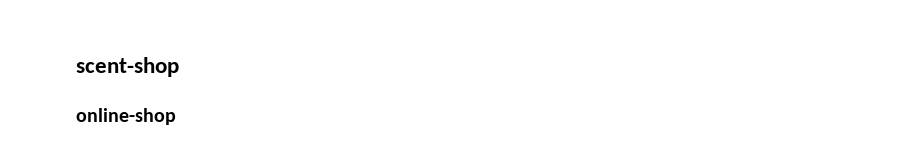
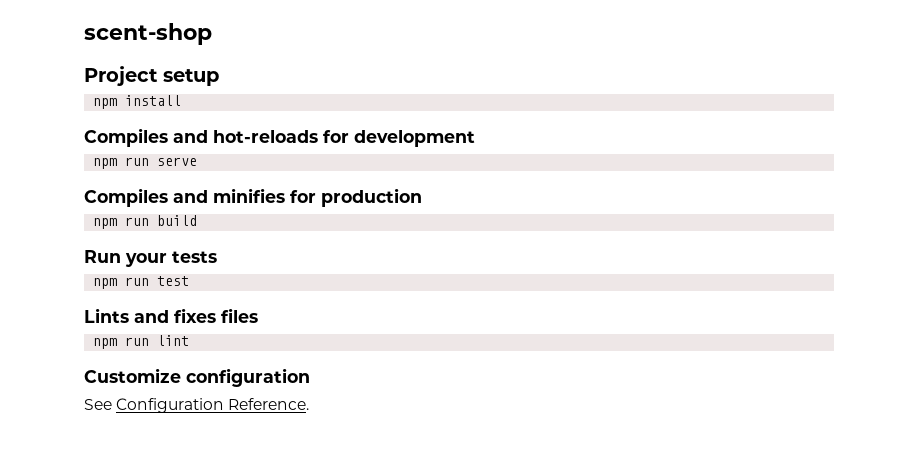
[76,108,176,125] online-shop -> [84,66,219,86] [93,95,182,109] [84,128,475,147] [93,157,198,169] [84,188,422,207] [93,215,198,229] [84,250,217,267] [93,276,190,289] [84,308,258,323] [93,335,190,349] [84,368,310,387] [84,398,310,413] Project setup // npm install // Compiles and hot-reloads for development // npm run serve // Compiles and minifies for production // npm run build // Run your tests // npm run test // Lints and fixes files // npm run lint // Customize configuration // See Configuration Reference.

